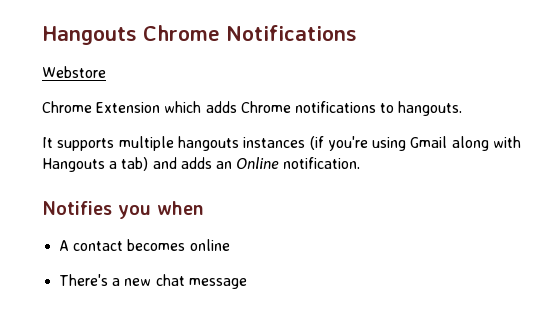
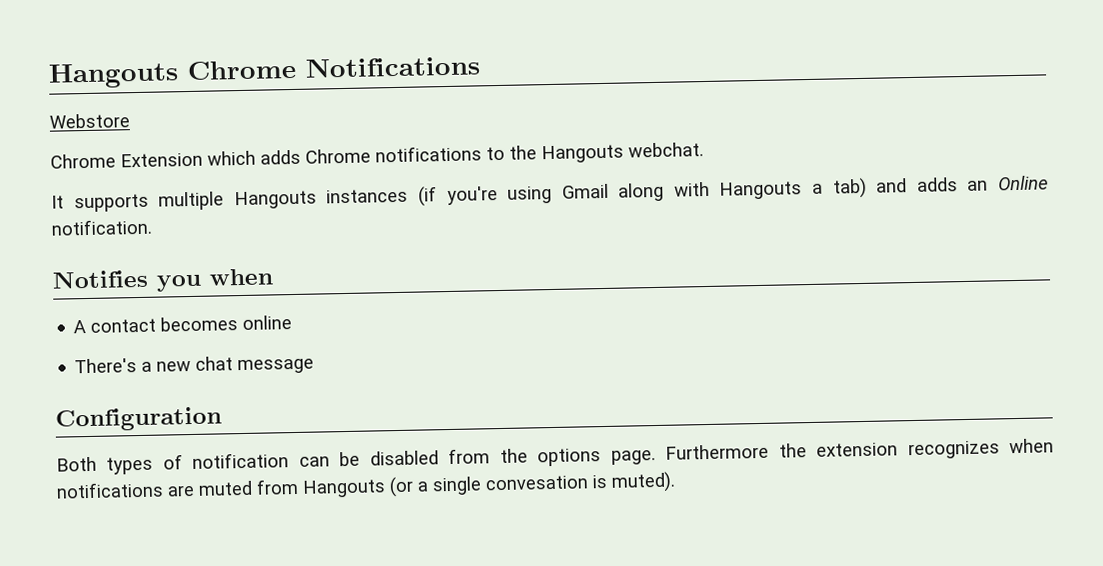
[398,101,463,116] hangouts. -> [509,142,704,164] the Hangouts webchat.
[177,136,239,151] hangouts -> [233,190,317,210] Hangouts
(247, 283) none -> [55,406,222,432] [56,438,1054,475] [56,471,676,499] // Configuration // Both types of notification can be disabled from the options page. Furthermore the extension recognizes when notifications are muted from Hangouts (or a single convesation is muted).

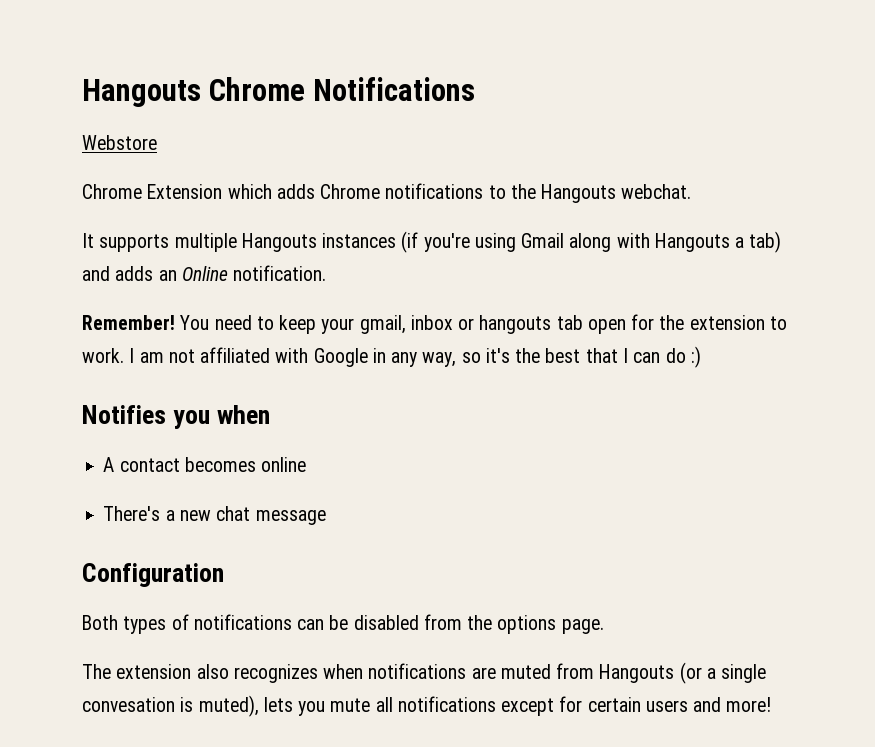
(152, 227) none -> [82,314,787,334] [82,346,701,368] // Remember! You need to keep your gmail, inbox or hangouts tab open for the extension to work. I am not affiliated with Google in any way, so it's the best that I can do :)
[192,452,290,469] notification -> [193,614,292,630] notifications
[665,442,899,460] Furthermore the extension -> [82,664,229,679] // The extension also
[611,471,676,493] muted). -> [198,695,772,717] muted), lets you mute all notifications except for certain users and more!

